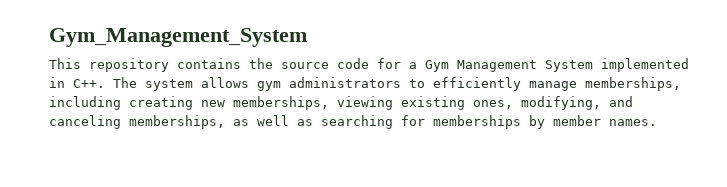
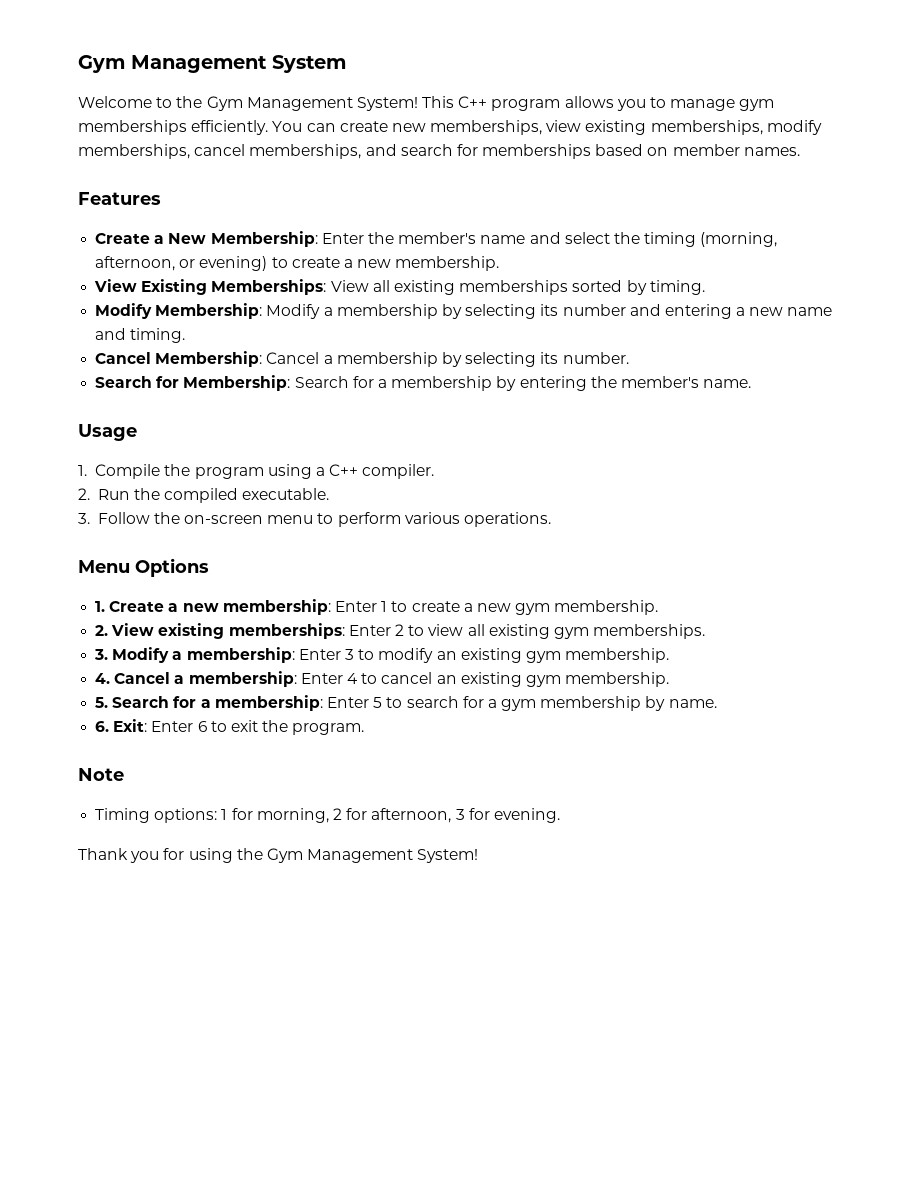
[49,28,307,47] [49,58,689,72] [49,77,681,91] [49,96,633,110] [49,115,657,129] Gym_Management_System // This repository contains the source code for a Gym Management System implemented in C++. The system allows gym administrators to efficiently manage memberships, including creating new memberships, viewing existing ones, modifying, and canceling memberships, as well as searching for memberships by member names. -> [78,55,346,73] [78,96,775,111] [78,120,822,135] [78,144,800,159] [78,192,161,205] [95,231,778,247] [95,256,500,271] [94,279,705,295] [95,303,833,319] [95,328,186,343] [95,351,629,367] [95,375,752,391] [78,424,137,441] [78,464,435,479] [78,488,330,503] [78,512,552,527] [78,558,209,577] [95,599,659,615] [95,623,706,639] [94,647,670,663] [95,671,670,687] [95,695,717,711] [95,719,365,735] [78,768,124,781] [95,808,560,823] [78,848,479,863] Gym Management System // Welcome to the Gym Management System! This C++ program allows you to manage gym memberships efficiently. You can create new memberships, view existing memberships, modify memberships, cancel memberships, and search for memberships based on member names. // Features // Create a New Membership: Enter the member's name and select the timing (morning, afternoon, or evening) to create a new membership. // View Existing Memberships: View all existing memberships sorted by timing. // Modify Membership: Modify a membership by selecting its number and entering a new name and timing. // Cancel Membership: Cancel a membership by selecting its number. // Search for Membership: Search for a membership by entering the member's name. // Usage // 1. Compile the program using a C++ compiler. // 2. Run the compiled executable. // 3. Follow the on-screen menu to perform various operations. // Menu Options // 1. Create a new membership: Enter 1 to create a new gym membership. // 2. View existing memberships: Enter 2 to view all existing gym memberships. // 3. Modify a membership: Enter 3 to modify an existing gym membership. // 4. Cancel a membership: Enter 4 to cancel an existing gym membership. // 5. Search for a membership: Enter 5 to search for a gym membership by name. // 6. Exit: Enter 6 to exit the program. // Note // Timing options: 1 for morning, 2 for afternoon, 3 for evening. // Thank you for using the Gym Management System!

